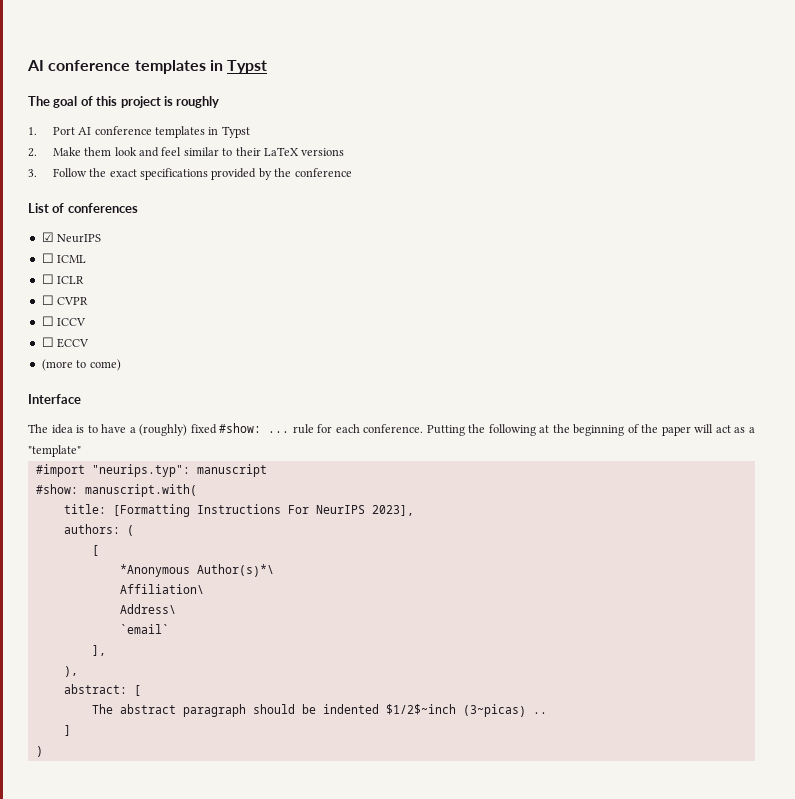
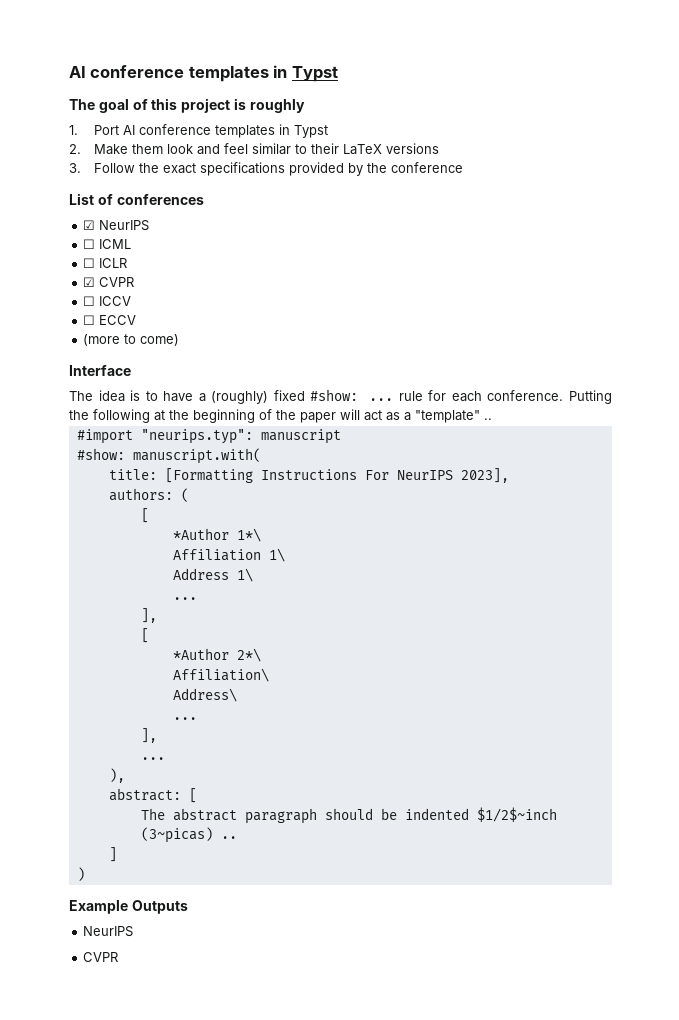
[41,295,54,305] ☐ -> [83,277,96,287] ☑
(81, 451) none -> [484,418,492,420] ..
[119,564,274,577] *Anonymous Author(s)*\ -> [172,528,261,542] [172,548,285,562] [172,568,253,582] [172,597,197,600] [140,608,157,623] [140,628,149,643] [172,648,261,662] *Author 1*\ // Affiliation 1\ // Address 1\ // ... // ], // [ // *Author 2*\
[119,624,169,634] [91,645,106,656] `email` // ], -> [172,717,197,720] [140,728,157,743] [140,757,165,760] ... // ], // ...
(43, 751) none -> [69,900,188,914] [83,926,134,937] [83,952,119,962] // Example Outputs // NeurIPS // CVPR

